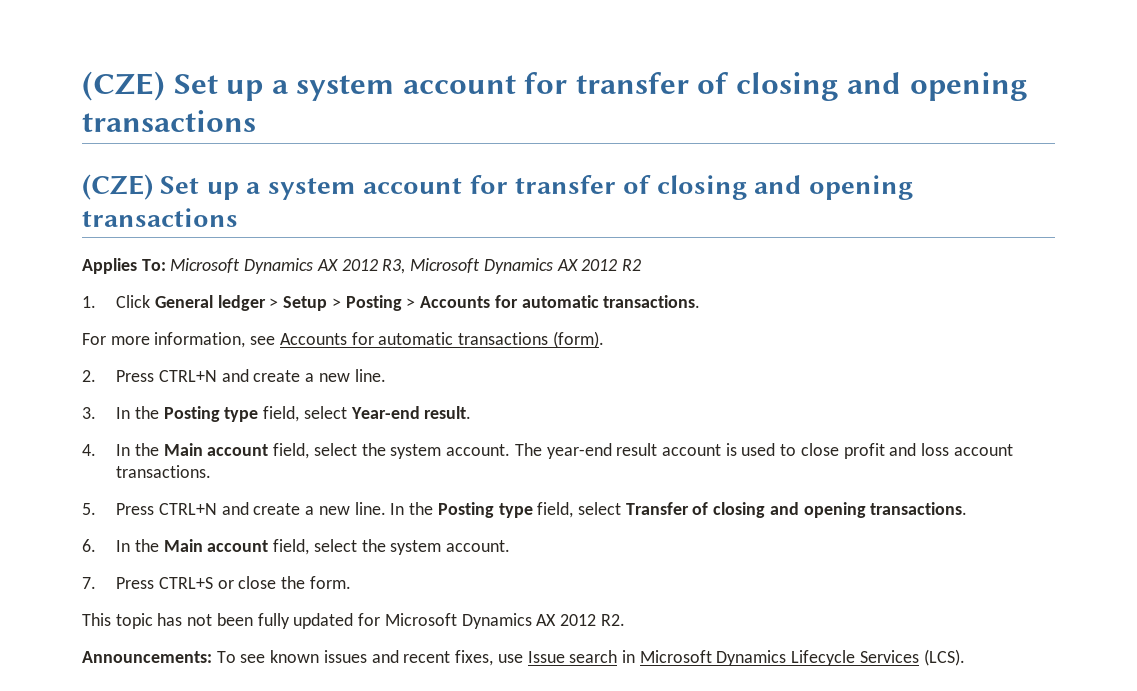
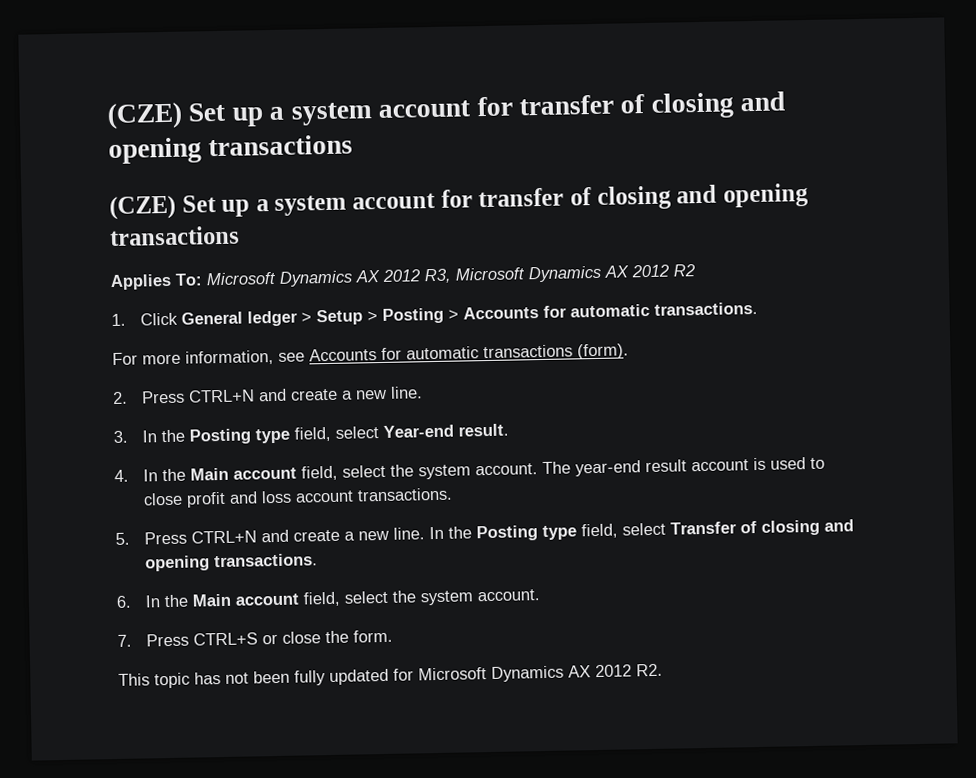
[82,649,965,666] // Announcements: To see known issues and recent fixes, use Issue search in Microsoft Dynamics Lifecycle Services (LCS). -> (663, 670) none

